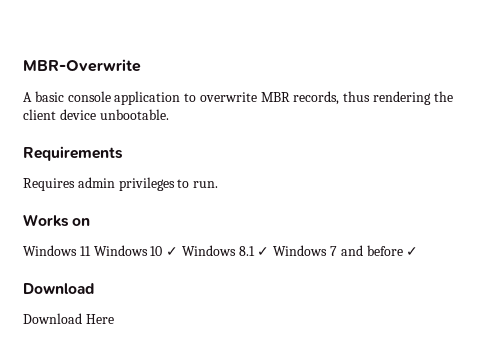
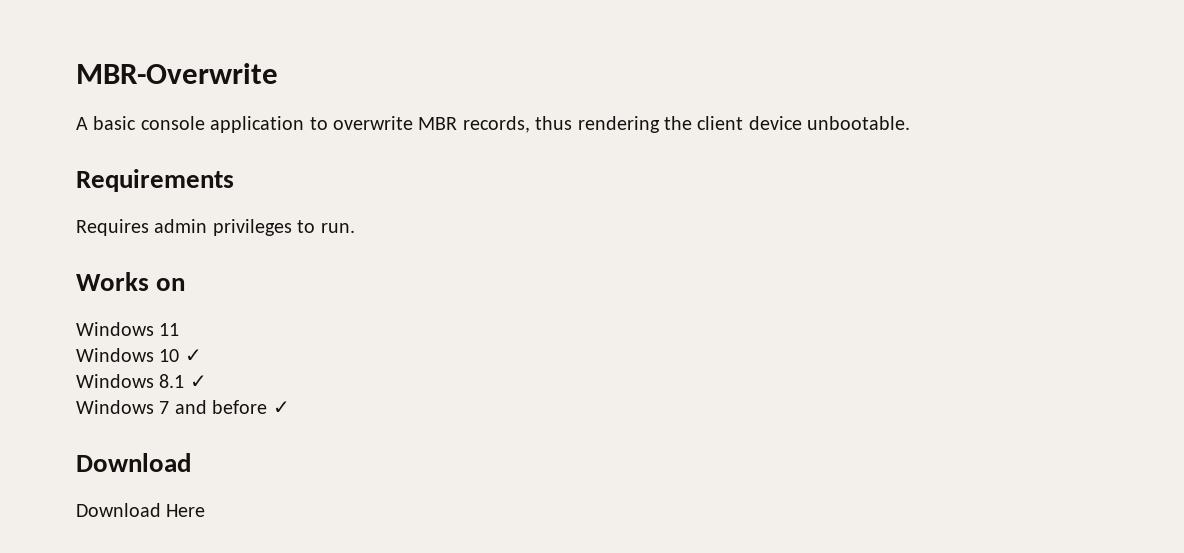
(91, 251) none -> (180, 329) //
(179, 251) none -> (202, 355) //
(270, 251) none -> (207, 381) //

